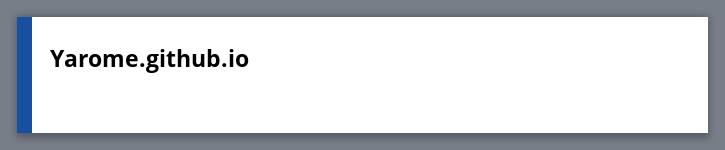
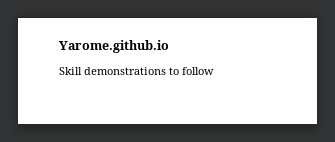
(249, 61) none -> [59,67,214,75] // Skill demonstrations to follow

